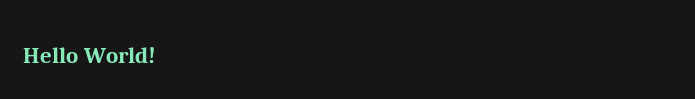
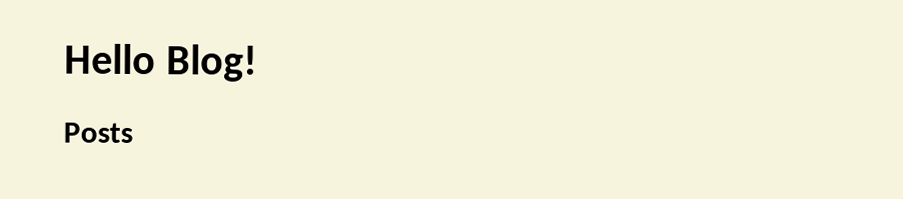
[83,47,157,63] World! -> [166,44,259,82] [63,122,133,143] Blog! // Posts

